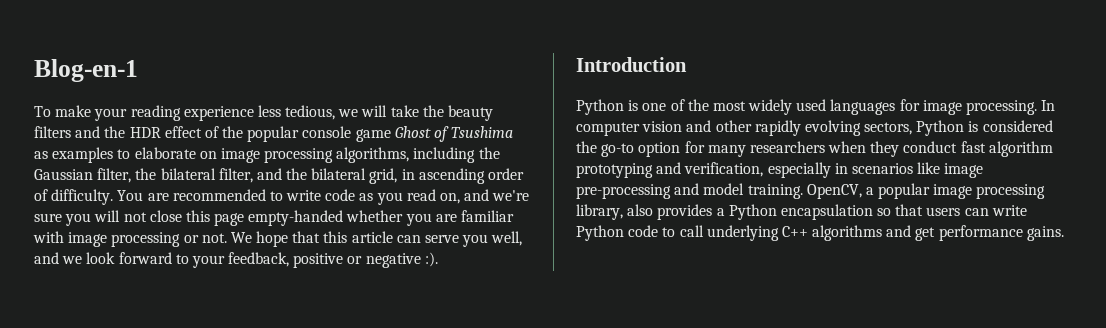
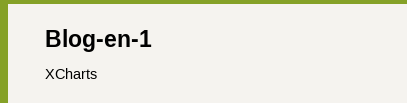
[34,105,494,121] [34,126,514,142] [34,147,500,163] [34,168,525,184] [34,189,530,205] [34,210,515,226] [33,231,523,247] [34,252,438,268] [576,57,687,72] [576,99,1056,115] [576,120,1053,136] [576,141,1053,157] [576,162,984,178] [576,183,1046,199] [576,204,1027,220] [576,225,1064,241] To make your reading experience less tedious, we will take the beauty filters and the HDR effect of the popular console game Ghost of Tsushima as examples to elaborate on image processing algorithms, including the Gaussian filter, the bilateral filter, and the bilateral grid, in ascending order of difficulty. You are recommended to write code as you read on, and we're sure you will not close this page empty-handed whether you are familiar with image processing or not. We hope that this article can serve you well, and we look forward to your feedback, positive or negative :). // Introduction // Python is one of the most widely used languages for image processing. In computer vision and other rapidly evolving sectors, Python is considered the go-to option for many researchers when they conduct fast algorithm prototyping and verification, especially in scenarios like image pre-processing and model training. OpenCV, a popular image processing library, also provides a Python encapsulation so that users can write Python code to call underlying C++ algorithms and get performance gains. -> [45,68,97,79] XCharts

